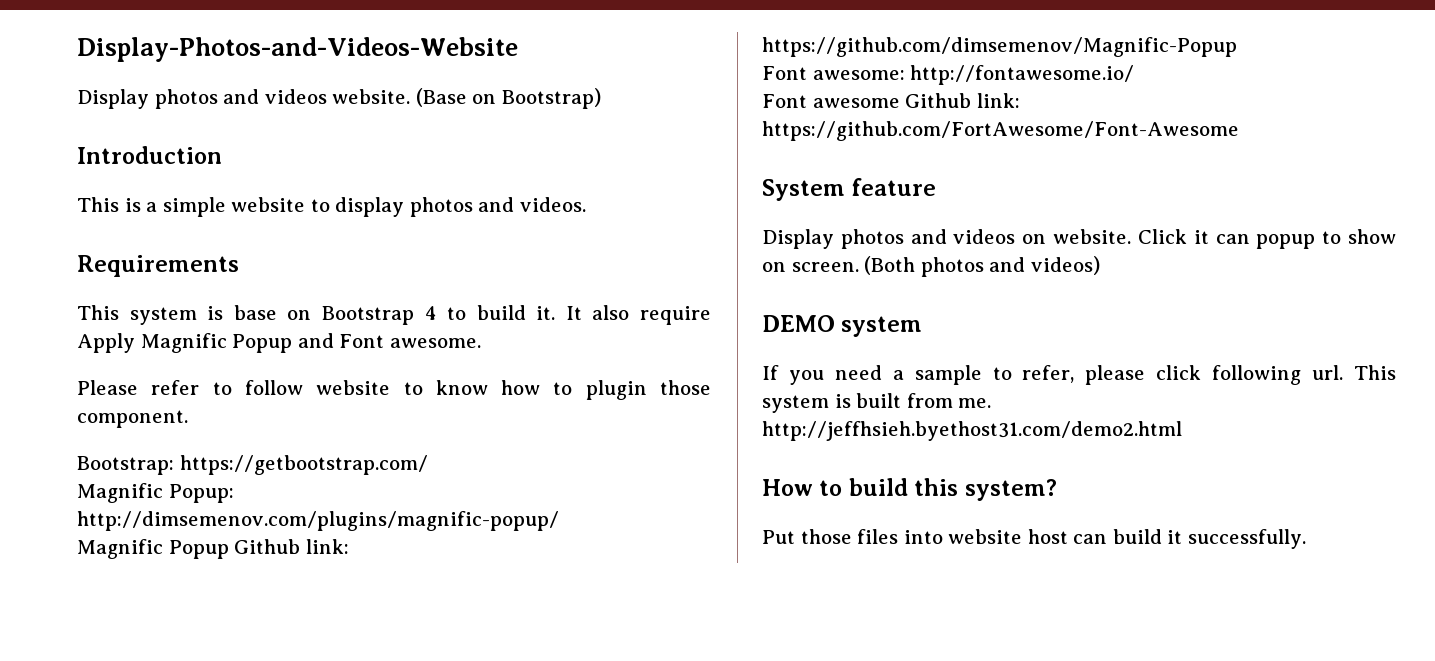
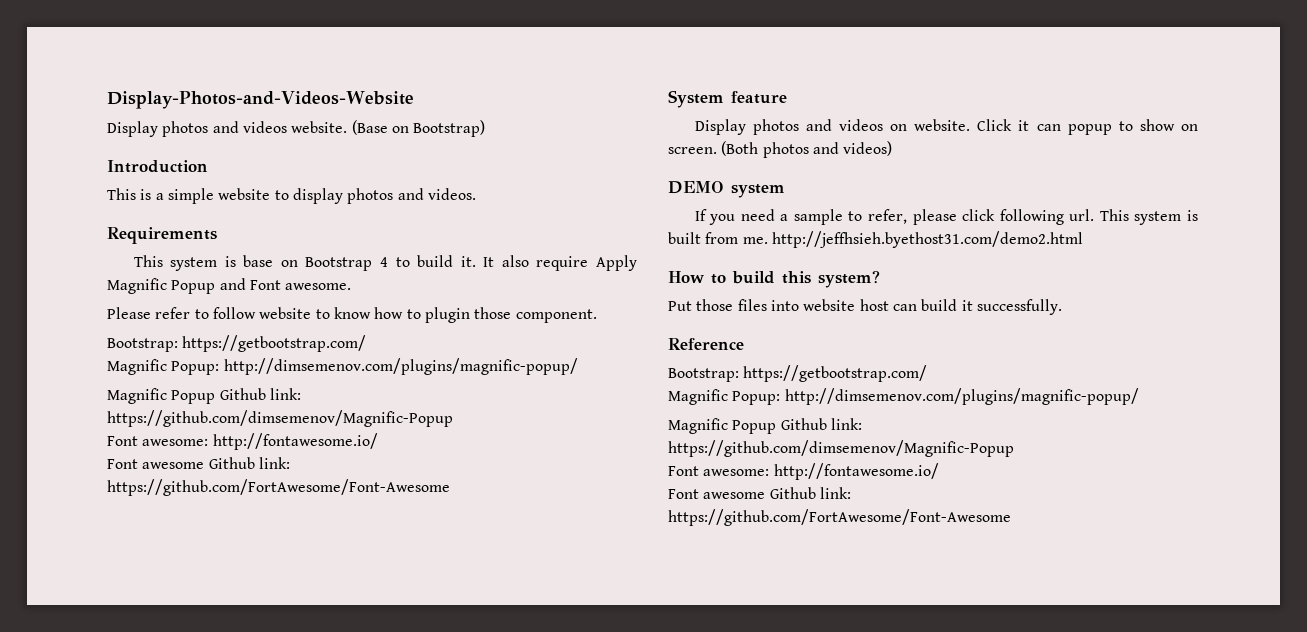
(1306, 539) none -> [668,338,744,350] [668,365,928,382] [668,388,1139,405] [668,418,862,434] [668,440,1014,457] [668,463,939,480] [668,487,851,499] [668,509,1011,526] // Reference // Bootstrap: https://getbootstrap.com/ // Magnific Popup: http://dimsemenov.com/plugins/magnific-popup/ // Magnific Popup Github link: https://github.com/dimsemenov/Magnific-Popup // Font awesome: http://fontawesome.io/ // Font awesome Github link: https://github.com/FortAwesome/Font-Awesome

